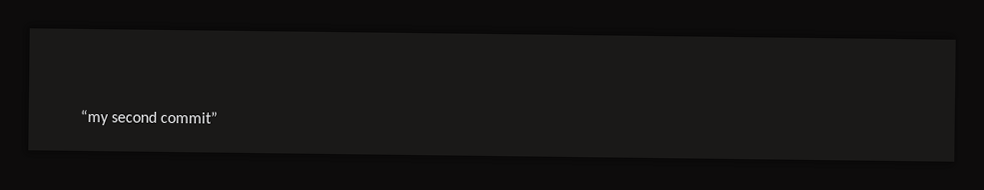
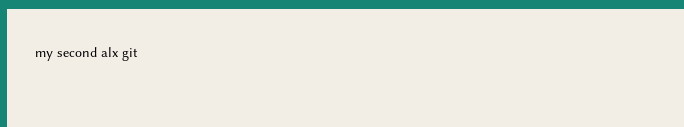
[80,109,219,126] “my second commit” -> [35,47,138,61] my second alx git

